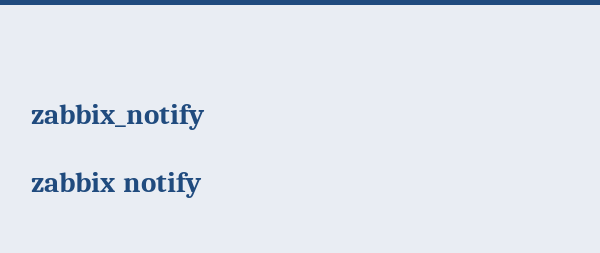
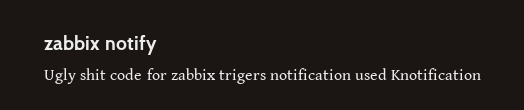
[31,104,205,130] zabbix_notify // -> (44, 42) none
(202, 185) none -> [44,68,482,84] // Ugly shit code for zabbix trigers notification used Knotification

